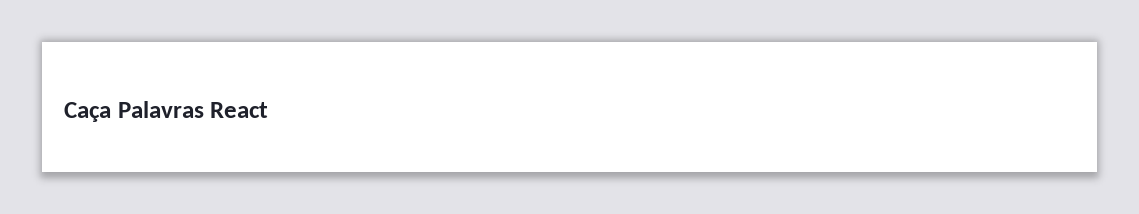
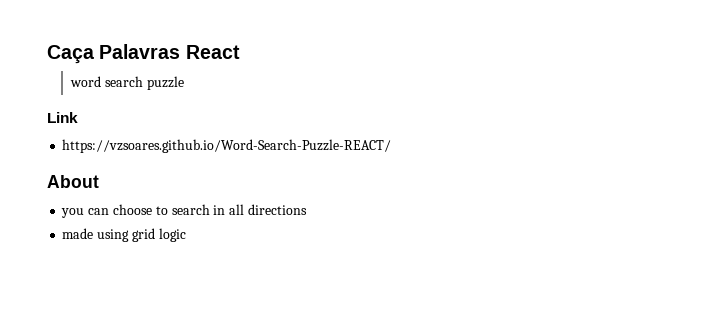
(269, 110) none -> [70,76,184,90] [47,112,78,123] [62,139,392,153] [47,175,99,188] [61,204,307,218] [62,228,186,242] // word search puzzle // Link // https://vzsoares.github.io/Word-Search-Puzzle-REACT/ // About // you can choose to search in all directions // made using grid logic

